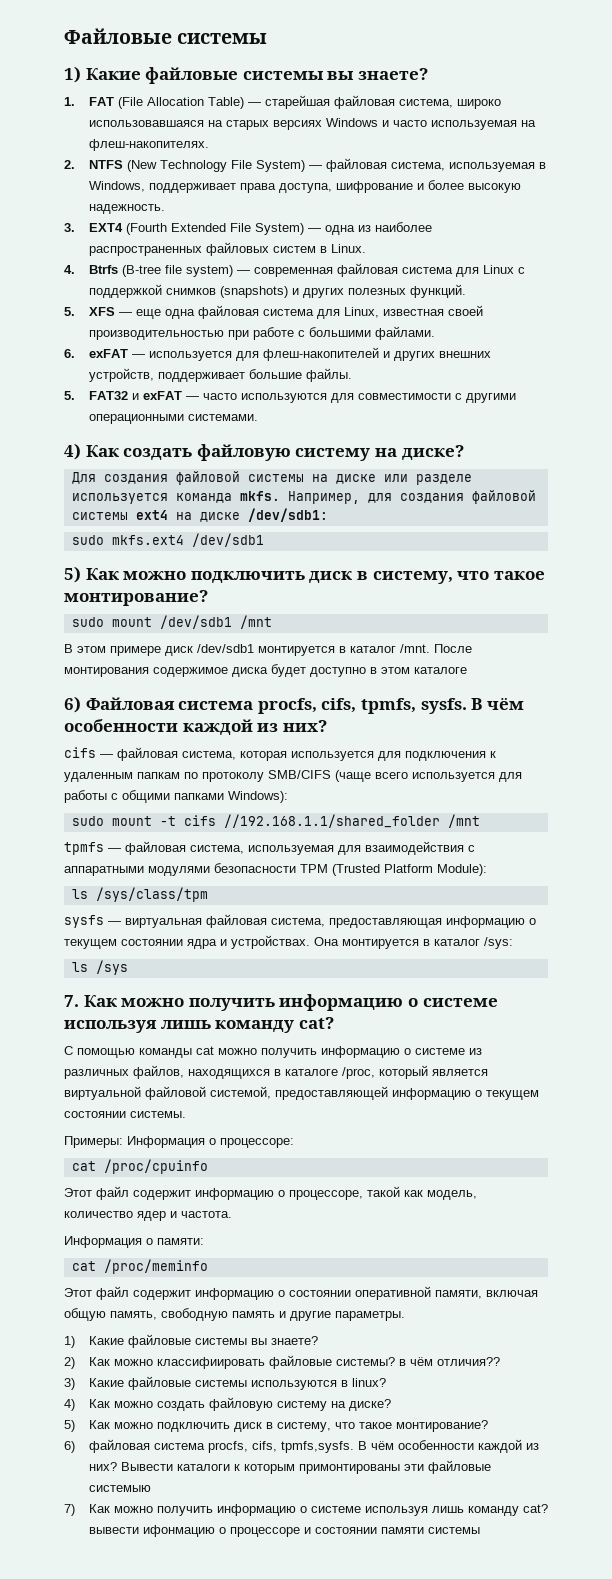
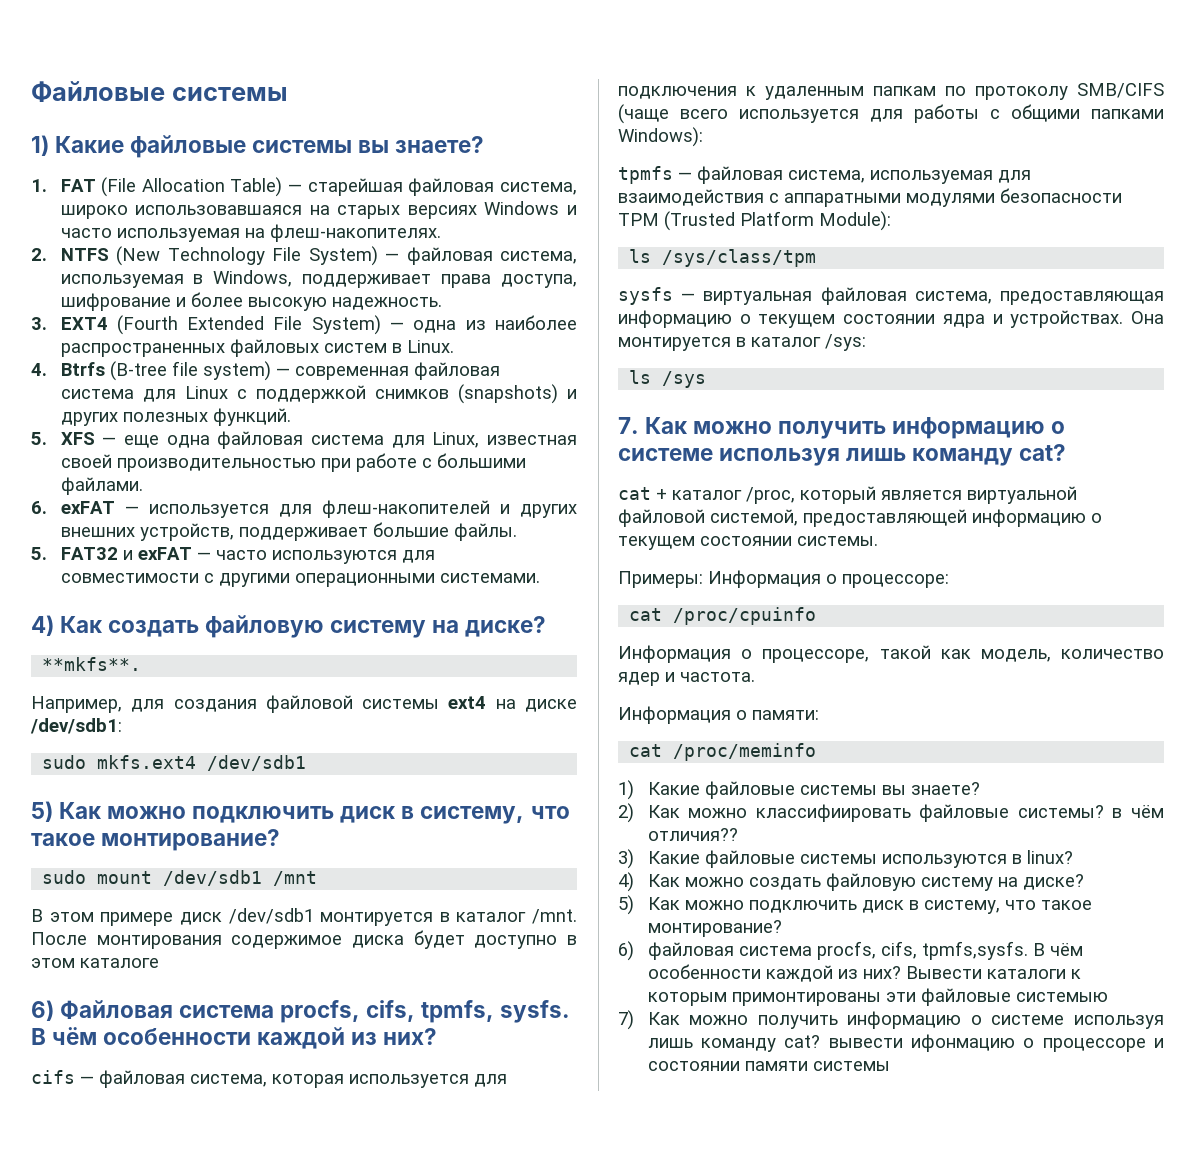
[71,471,472,485] [71,491,280,504] Для создания файловой системы на диске или разделе используется команда mkfs. -> [42,657,142,671] **mkfs**. //
[71,814,480,828] // sudo mount -t cifs //192.168.1.1/shared_folder /mnt -> (703, 137) none
[64,1046,482,1058] [64,1065,338,1079] С помощью команды cat можно получить информацию о системе из различных файлов, находящихся в каталоге -> [618,487,742,500] cat + каталог
[64,1186,274,1200] Этот файл содержит информацию -> [618,645,731,663] Информация
[64,1286,538,1300] [64,1308,405,1321] // Этот файл содержит информацию о состоянии оперативной памяти, включая общую память, свободную память и другие параметры. -> (817, 752) none

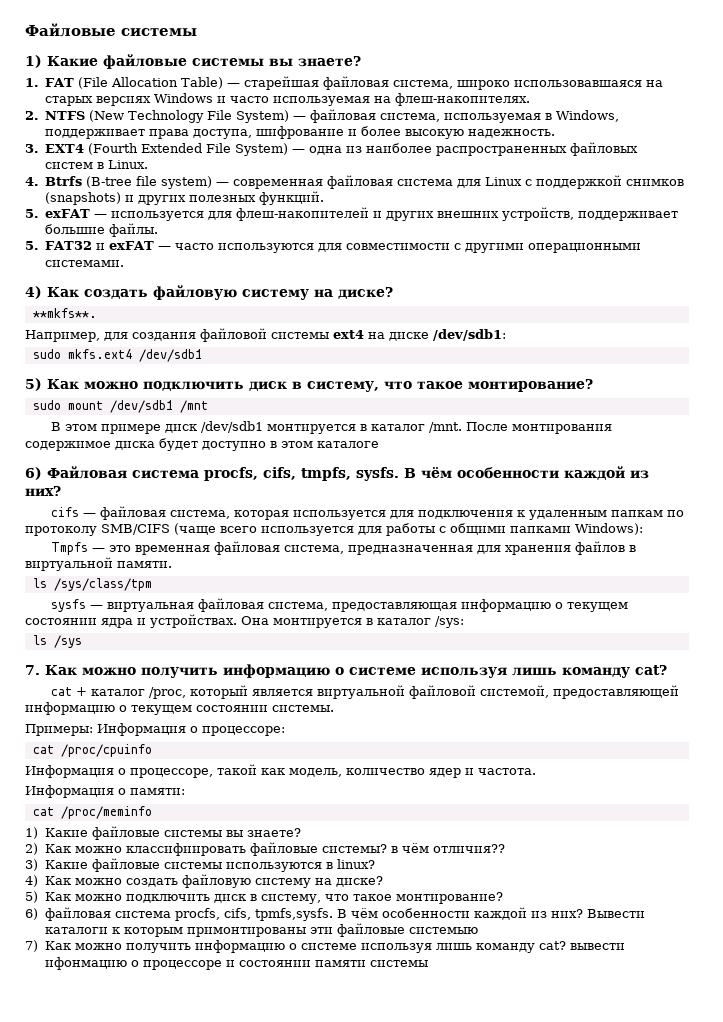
[60,431,578,449] [60,453,526,472] [60,477,143,495] [31,501,47,514] XFS — еще одна файловая система для Linux, известная своей производительностью при работе с большими файлами. // 6. -> (39, 213) none
[421,1000,495,1023] tpmfs, -> [301,467,351,481] tmpfs,
[618,166,1031,184] [618,188,1122,207] [618,211,891,231] tpmfs — файловая система, используемая для взаимодействия с аппаратными модулями безопасности TPM (Trusted Platform Module): -> [50,541,636,555] [25,557,172,571] Tmpfs — это временная файловая система, предназначенная для хранения файлов в виртуальной памяти.

